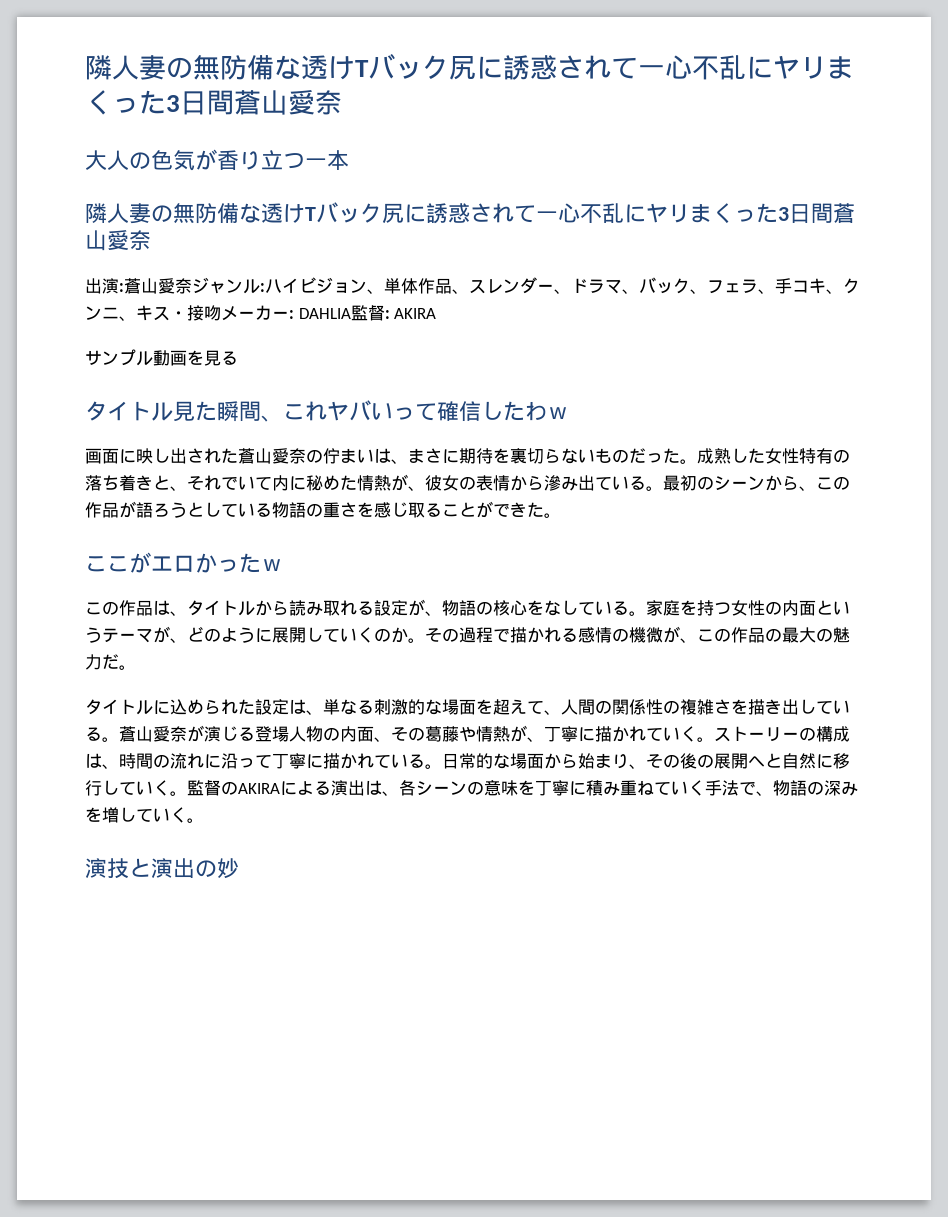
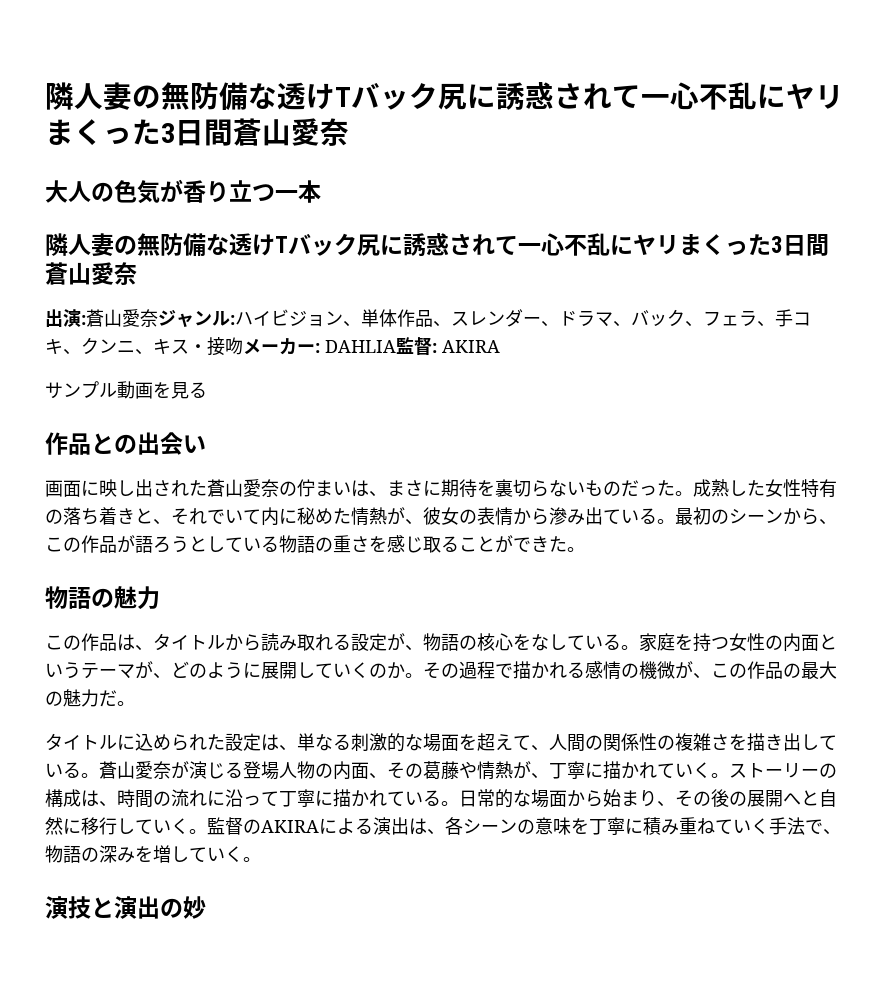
[85,400,569,422] タイトル見た瞬間、これヤバいって確信したわｗ -> [45,432,206,455] 作品との出会い
[85,552,283,573] ここがエロかったｗ -> [45,586,160,610] 物語の魅力

